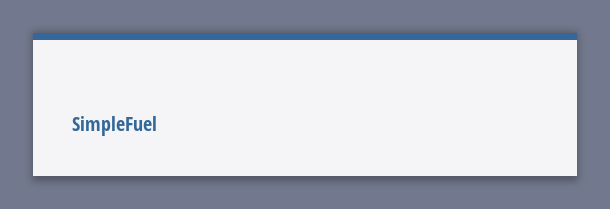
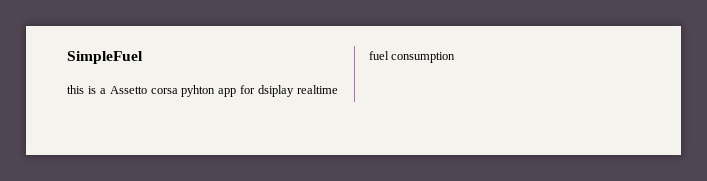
(157, 126) none -> [67,85,338,97] [369,51,456,63] // this is a Assetto corsa pyhton app for dsiplay realtime fuel consumption

